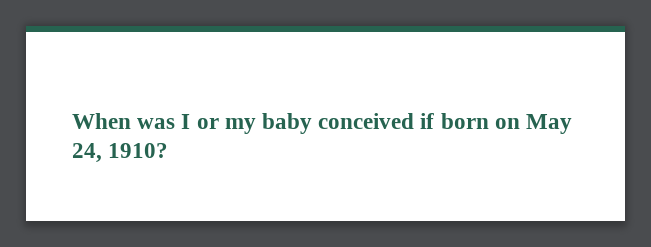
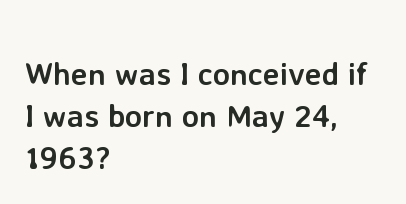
[196,113,435,134] or my baby conceived if -> [198,62,368,85] [25,105,99,127] conceived if I was
[108,143,169,158] 1910? -> [25,147,111,169] 1963?

